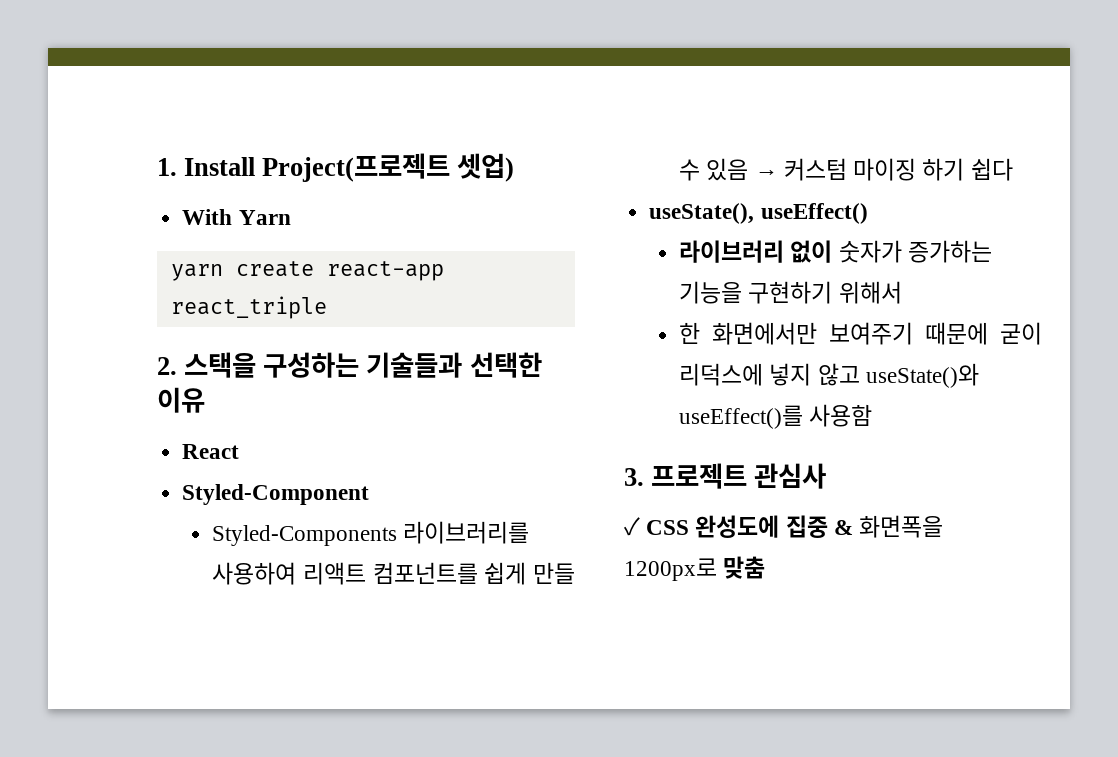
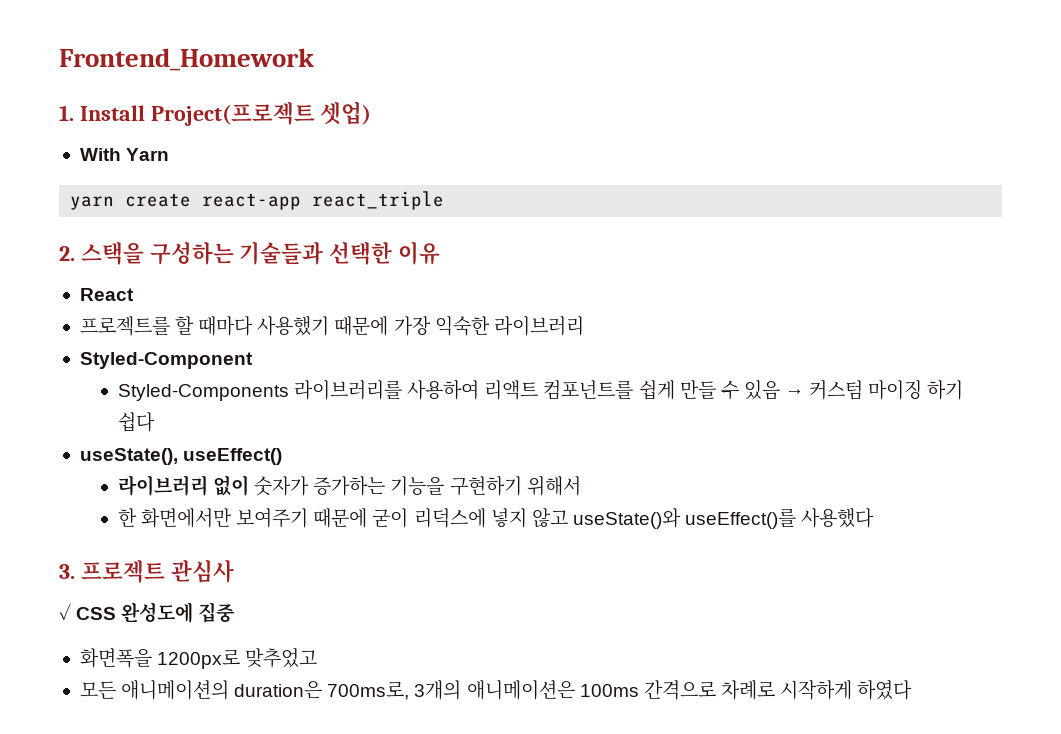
(157, 167) none -> [59,48,315,71] Frontend_Homework //
(240, 451) none -> [79,315,584,336] // 프로젝트를 할 때마다 사용했기 때문에 가장 익숙한 라이브러리
[809,404,873,427] 사용함 -> [801,508,875,528] 사용했다
[833,520,853,535] & -> (236, 612) //
[723,556,766,579] 맞춤 -> [245,648,318,668] [79,680,913,700] 맞추었고 // 모든 애니메이션의 duration은 700ms로, 3개의 애니메이션은 100ms 간격으로 차례로 시작하게 하였다

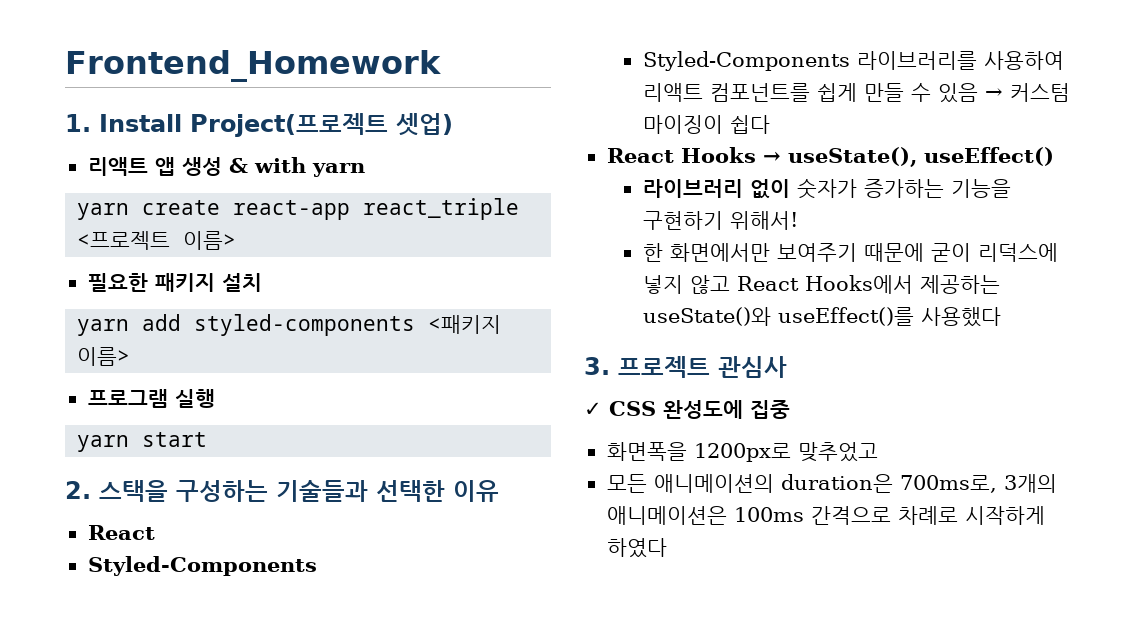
[79,148,170,161] [70,191,445,210] With Yarn // yarn create react-app react_triple -> [87,157,365,177] [77,198,520,220] [77,231,237,250] [87,273,262,292] [77,314,502,336] [77,347,131,366] [87,389,215,408] [77,432,208,452] 리액트 앱 생성 & with yarn // yarn create react-app react_triple <프로젝트 이름> // 필요한 패키지 설치 // yarn add styled-components <패키지 이름> // 프로그램 실행 // yarn start
[79,315,584,336] [79,352,253,369] 프로젝트를 할 때마다 사용했기 때문에 가장 익숙한 라이브러리 // Styled-Component -> [87,556,317,576] Styled-Components
[868,380,964,400] 마이징 하기 -> [642,115,723,134] 마이징이
(155, 422) none -> [606,147,781,163] React Hooks →
[526,476,581,496] 위해서 -> [729,211,798,230] 위해서!
(568, 517) none -> [736,275,1000,294] React Hooks에서 제공하는

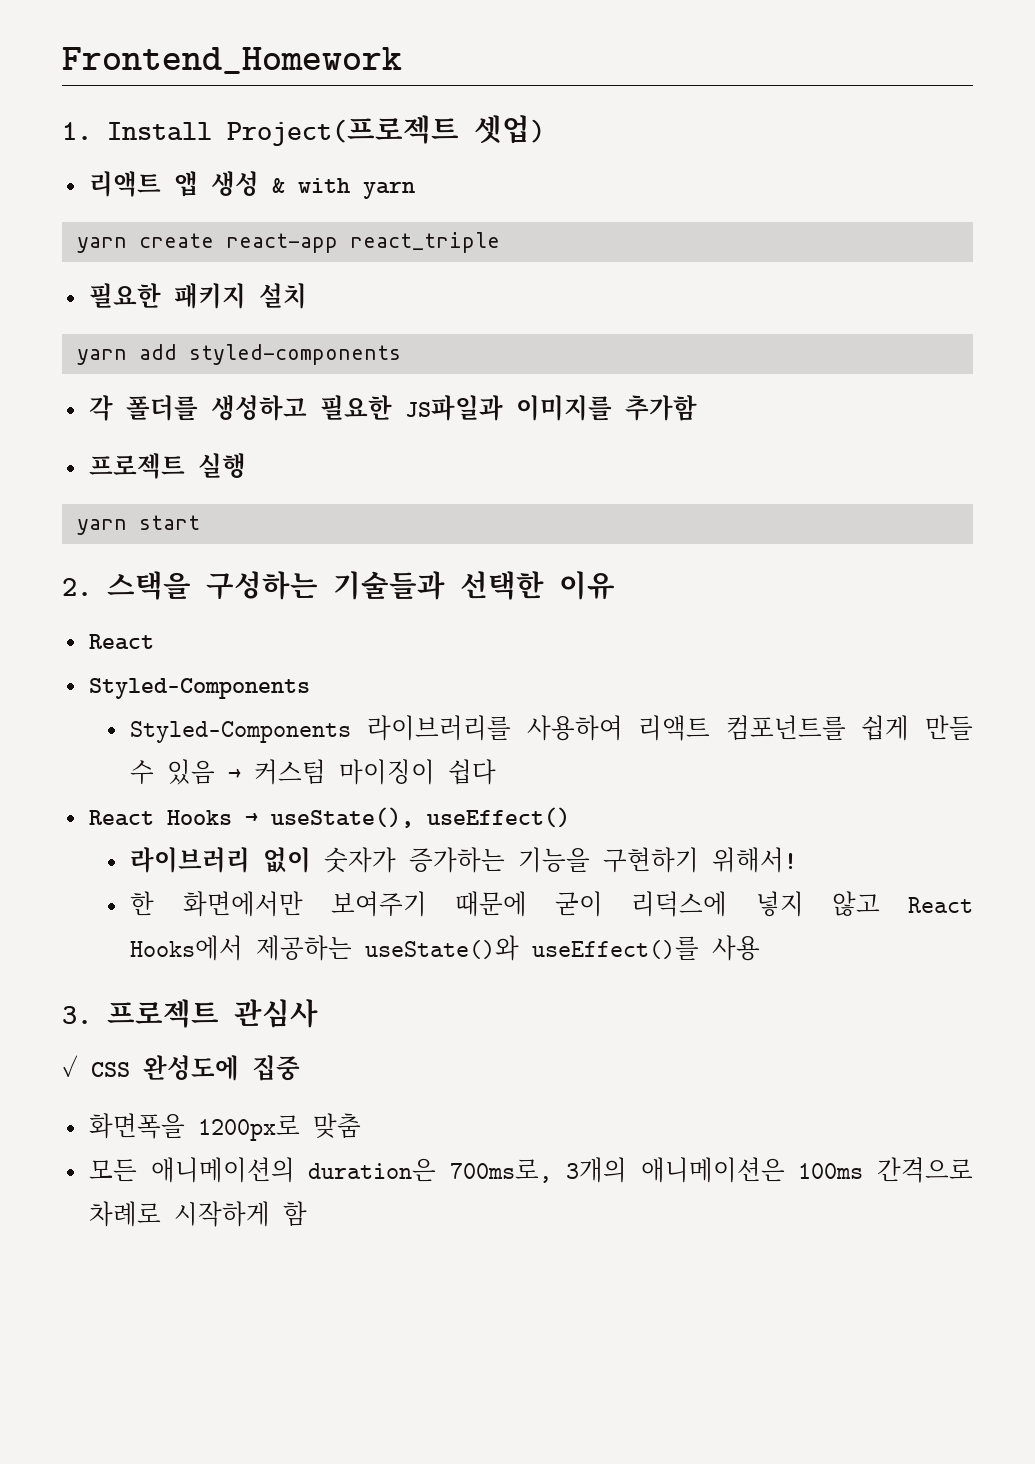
[77,231,237,250] <프로젝트 이름> -> (500, 242) none
[428,315,502,334] [77,347,131,366] [87,389,168,408] <패키지 이름> // 프로그램 -> [88,395,697,421] [88,453,185,479] // 각 폴더를 생성하고 필요한 JS파일과 이미지를 추가함 // 프로젝트
[920,307,1001,327] 사용했다 -> [712,935,761,961] 사용
[797,442,878,462] 맞추었고 -> [312,1113,361,1139] 맞춤
[606,538,667,558] 하였다 -> [282,1201,307,1226] 함

